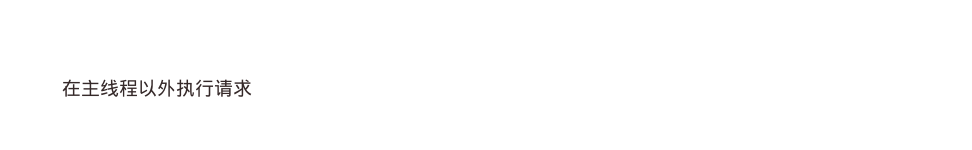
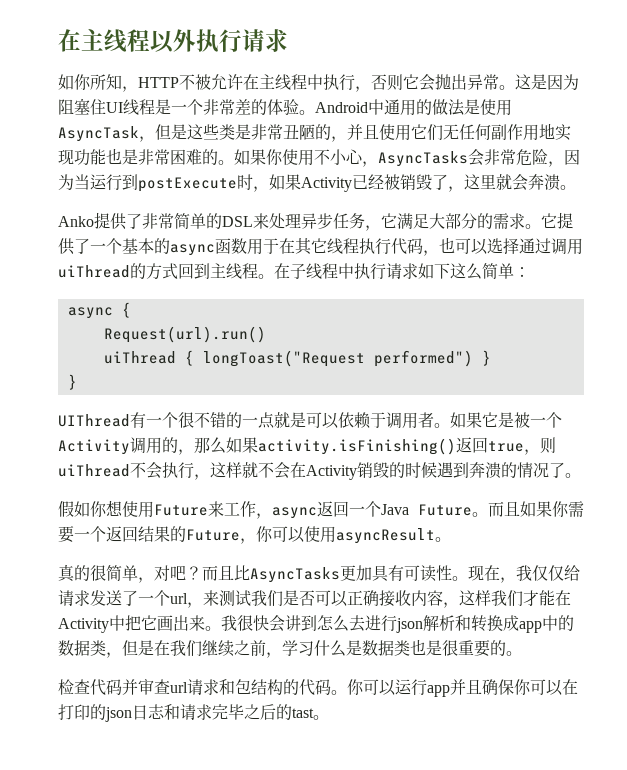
(252, 88) none -> [58,74,579,92] [58,98,512,116] [58,123,571,142] [58,148,580,167] [58,174,576,192] [58,212,573,231] [58,237,583,256] [58,263,530,280] [67,302,131,319] [103,326,266,343] [103,350,491,367] [67,374,77,390] [58,412,562,429] [58,437,556,455] [58,462,581,480] [58,500,584,519] [58,526,451,544] [58,564,580,583] [58,590,571,608] [58,615,574,633] [58,639,522,658] [58,678,578,697] [58,704,329,722] // 如你所知，HTTP不被允许在主线程中执行，否则它会抛出异常。这是因为阻塞住UI线程是一个非常差的体验。Android中通用的做法是使用AsyncTask，但是这些类是非常丑陋的，并且使用它们无任何副作用地实现功能也是非常困难的。如果你使用不小心，AsyncTasks会非常危险，因为当运行到postExecute时，如果Activity已经被销毁了，这里就会奔溃。 // Anko提供了非常简单的DSL来处理异步任务，它满足大部分的需求。它提供了一个基本的async函数用于在其它线程执行代码，也可以选择通过调用uiThread的方式回到主线程。在子线程中执行请求如下这么简单： // async { // Request(url).run() // uiThread { longToast("Request performed") } // } // UIThread有一个很不错的一点就是可以依赖于调用者。如果它是被一个Activity调用的，那么如果activity.isFinishing()返回true，则uiThread不会执行，这样就不会在Activity销毁的时候遇到奔溃的情况了。 // 假如你想使用Future来工作，async返回一个Java Future。而且如果你需要一个返回结果的Future，你可以使用asyncResult。 // 真的很简单，对吧？而且比AsyncTasks更加具有可读性。现在，我仅仅给请求发送了一个url，来测试我们是否可以正确接收内容，这样我们才能在Activity中把它画出来。我很快会讲到怎么去进行json解析和转换成app中的数据类，但是在我们继续之前，学习什么是数据类也是很重要的。 // 检查代码并审查url请求和包结构的代码。你可以运行app并且确保你可以在打印的json日志和请求完毕之后的tast。

